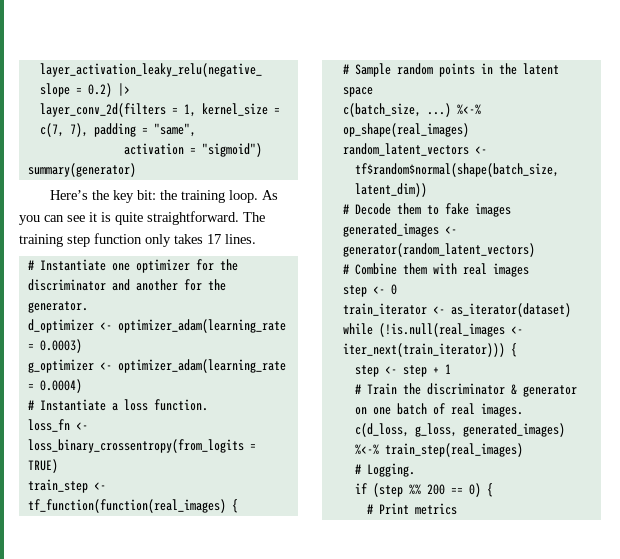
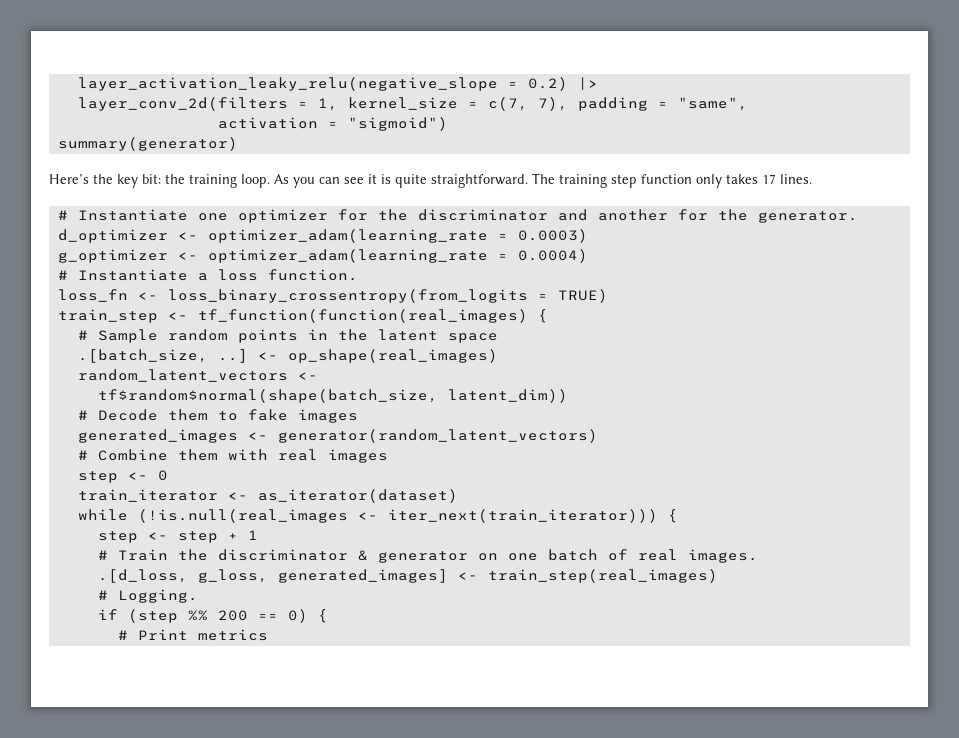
[342,103,481,117] c(batch_size, ...) %<-% -> [77,349,278,363] .[batch_size, ..] <-
[354,423,565,437] [354,444,379,455] c(d_loss, g_loss, generated_images) %<-% -> [97,569,478,583] .[d_loss, g_loss, generated_images] <-

